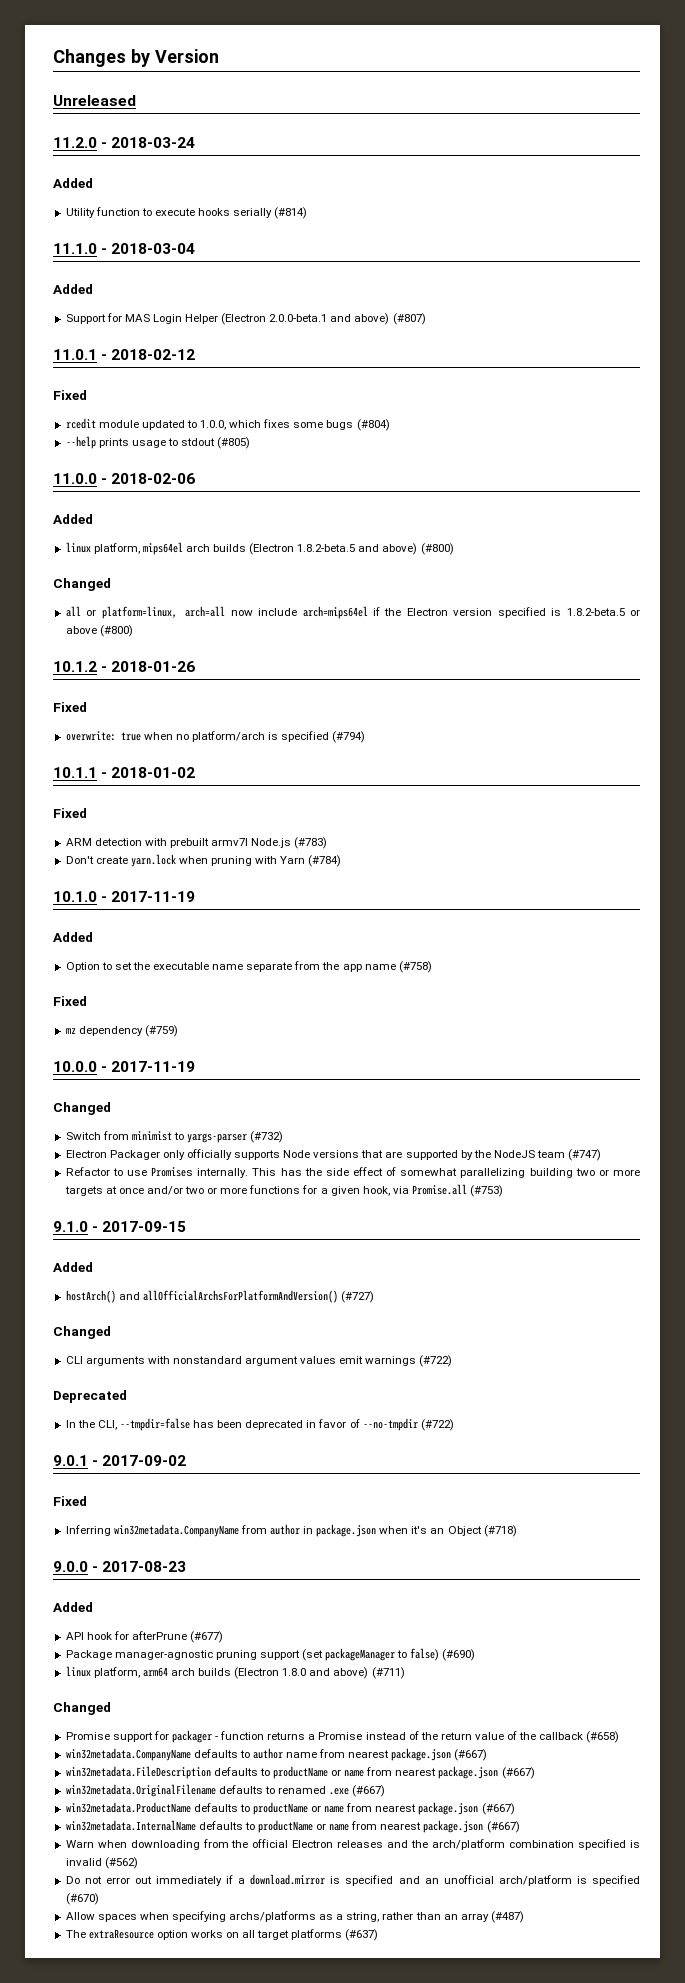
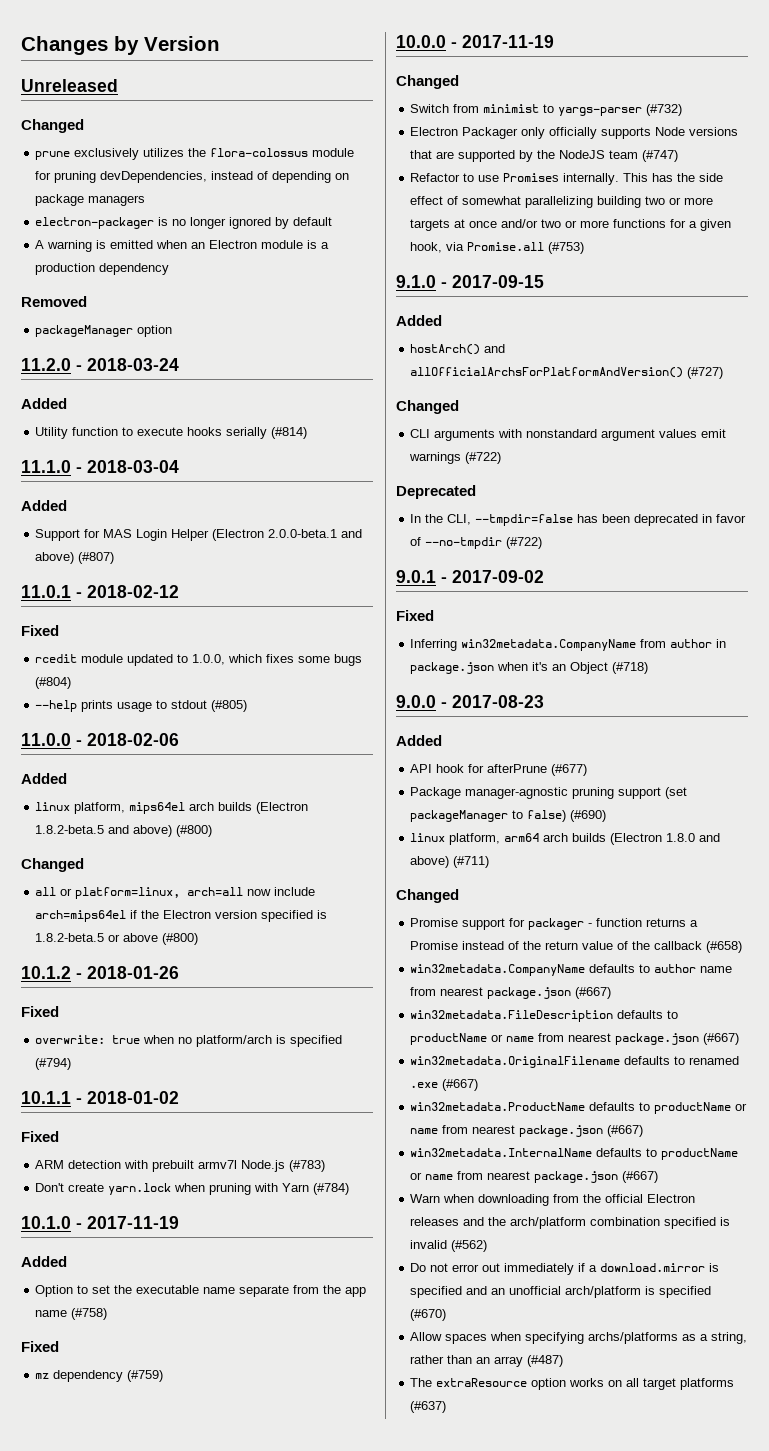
(136, 100) none -> [21,119,84,133] [35,148,355,160] [35,171,350,183] [35,194,146,206] [35,217,333,229] [35,240,330,252] [35,263,170,275] [21,296,87,307] [35,325,173,337] // Changed // prune exclusively utilizes the flora-colossus module for pruning devDependencies, instead of depending on package managers // electron-packager is no longer ignored by default // A warning is emitted when an Electron module is a production dependency // Removed // packageManager option

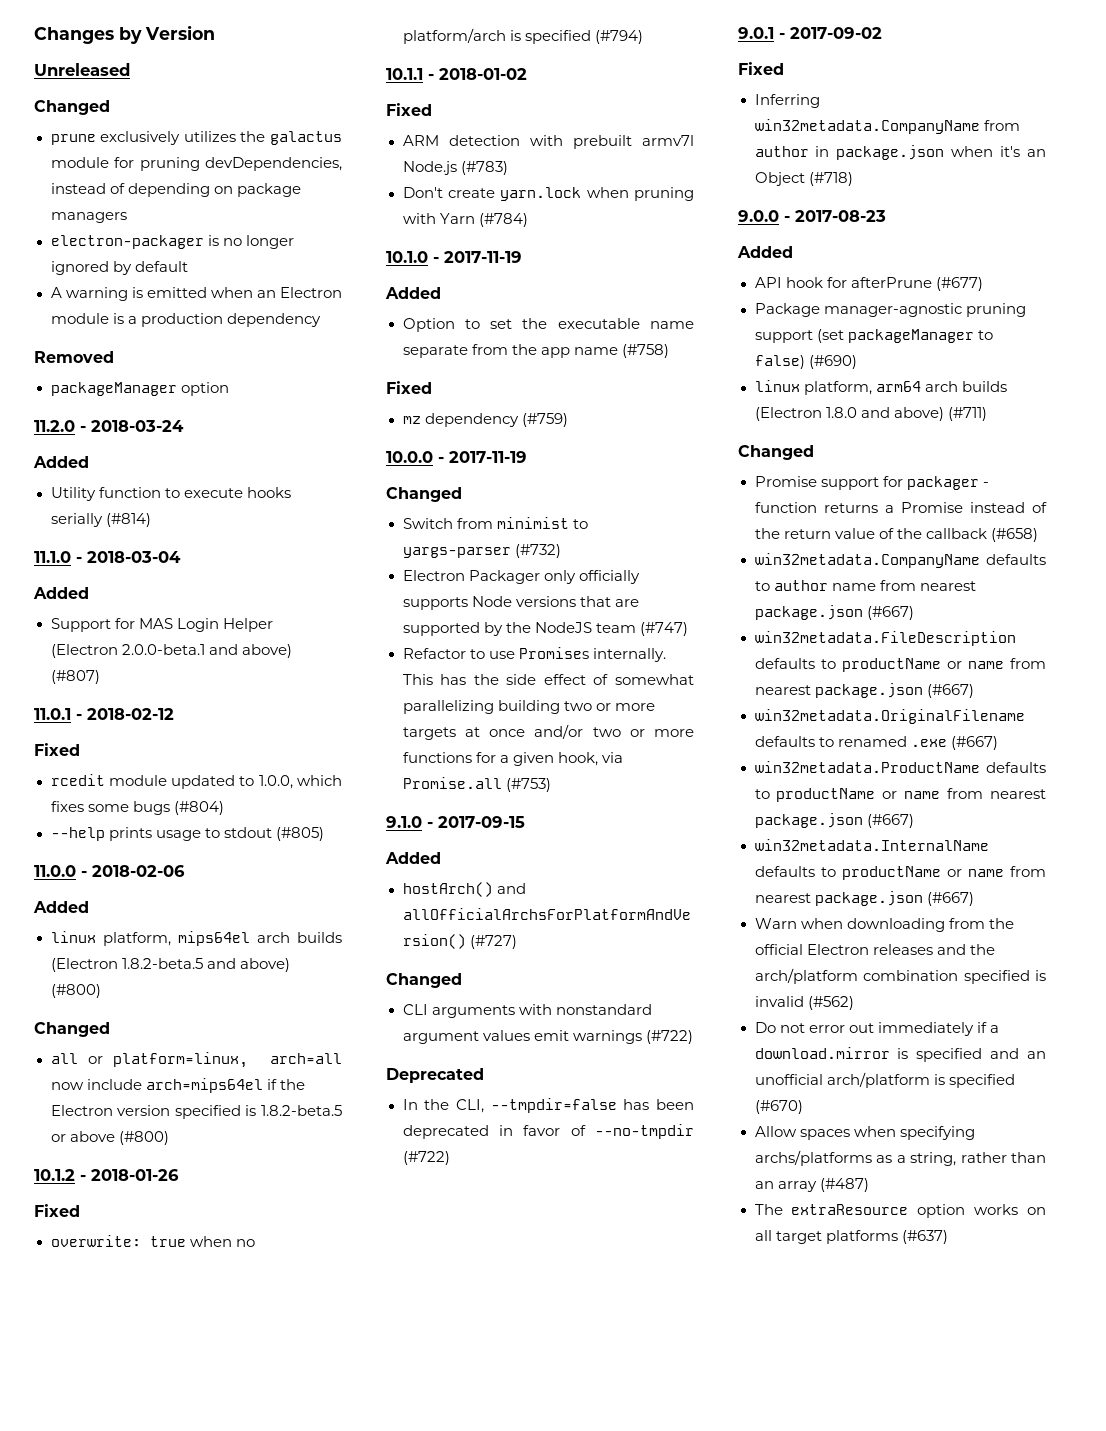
[210,148,309,157] flora-colossus -> [270,131,342,145] galactus

